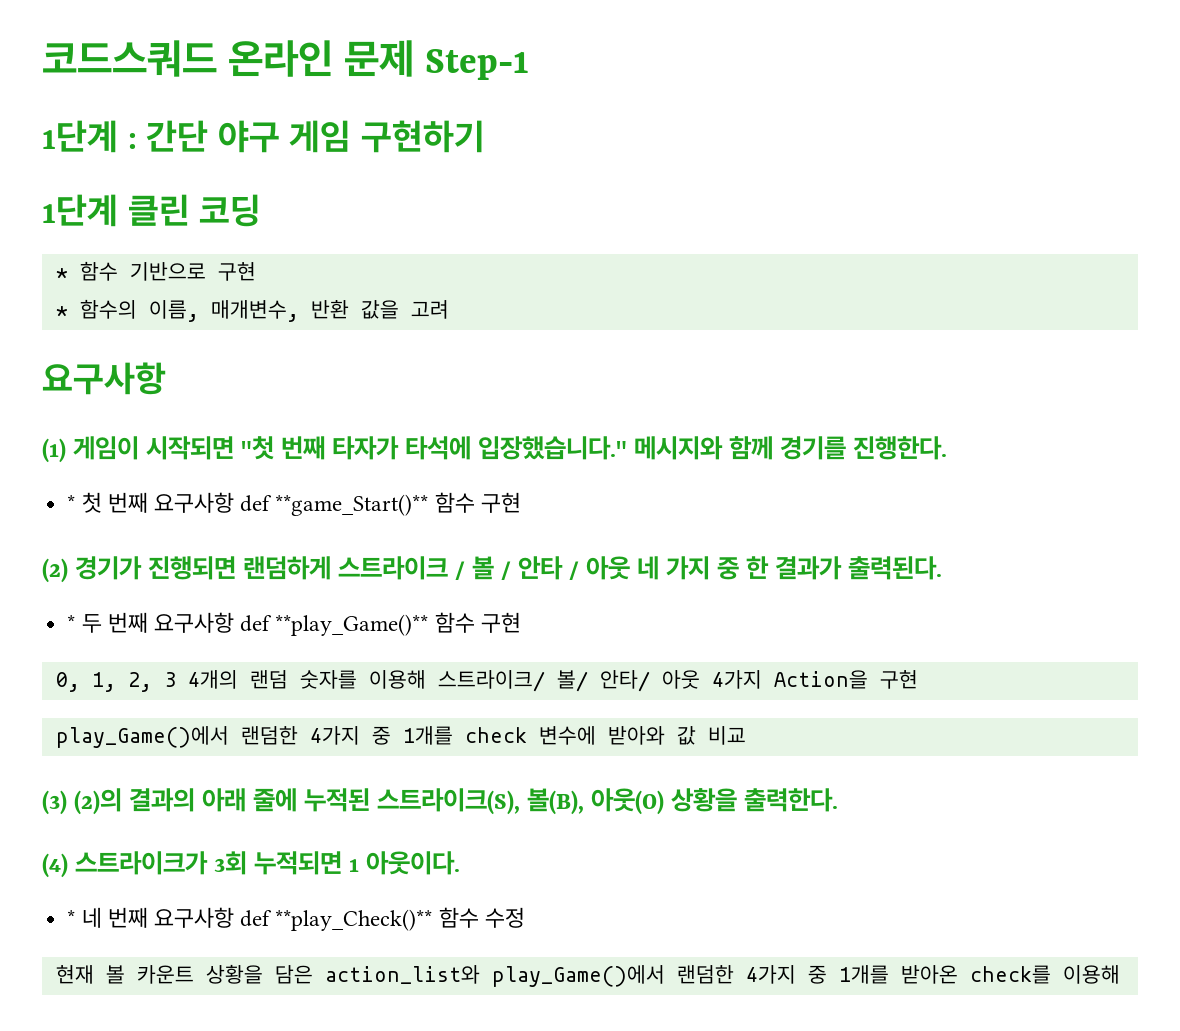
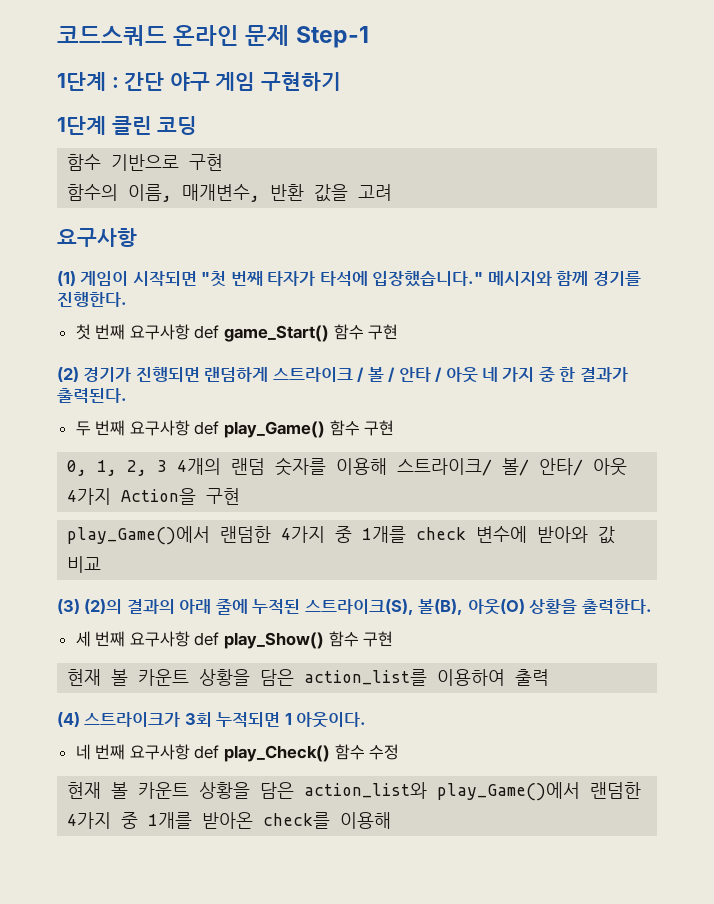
[55,268,68,279] * -> (198, 125) none
[55,306,68,317] * -> (224, 162) none
[67,494,76,511] * -> (127, 299) none
[275,494,429,516] **game_Start()** -> [224,325,330,342] game_Start()
[67,614,76,631] * -> (127, 395) none
[275,614,429,636] **play_Game()** -> [224,421,326,438] play_Game()
(839, 800) none -> [75,631,394,649] [67,669,550,686] // 세 번째 요구사항 def play_Show() 함수 구현 // 현재 볼 카운트 상황을 담은 action_list를 이용하여 출력
[67,909,76,926] * -> (367, 720) none
[275,909,433,931] **play_Check()** -> [224,745,331,762] play_Check()

